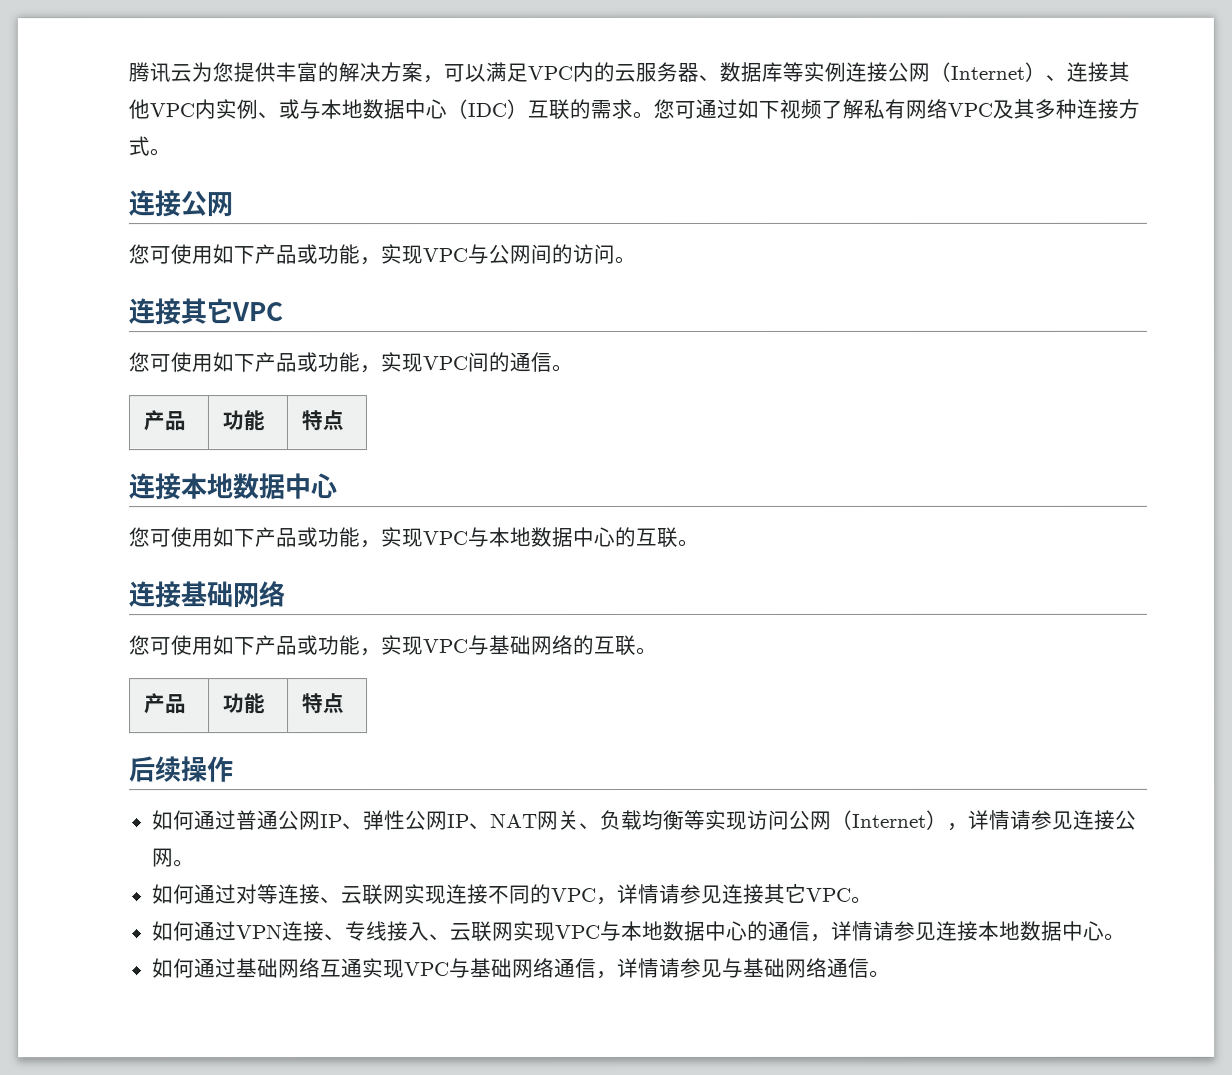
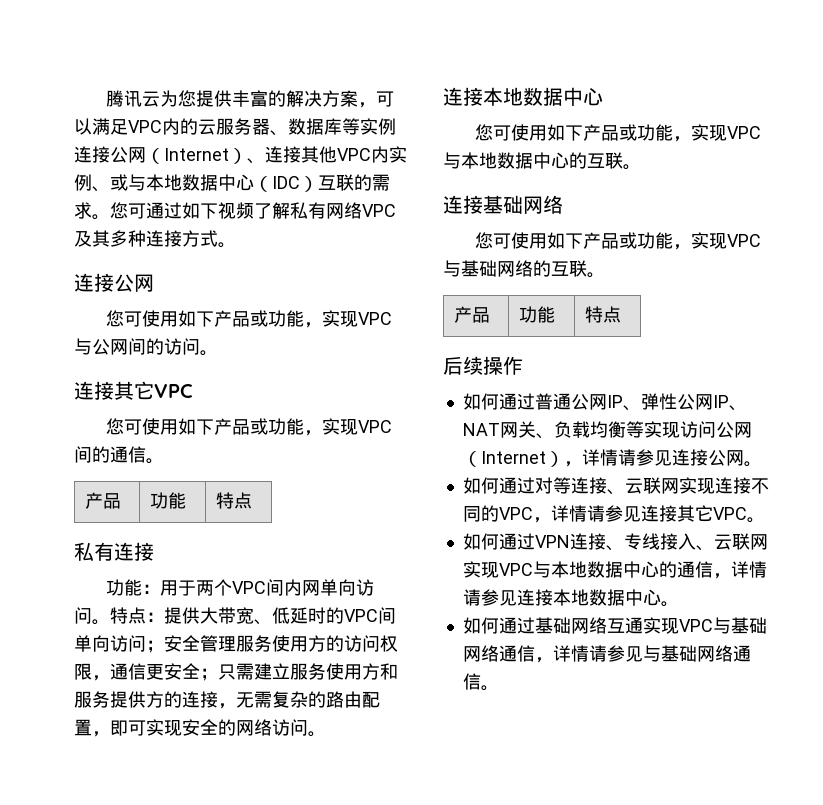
(344, 420) none -> [74,542,154,561] [105,579,374,596] [74,607,396,625] [74,635,398,653] [74,663,398,681] [74,691,380,709] [74,719,326,737] // 私有连接 // 功能：用于两个VPC间内网单向访问。特点：提供大带宽、低延时的VPC间单向访问；安全管理服务使用方的访问权限，通信更安全；只需建立服务使用方和服务提供方的连接，无需复杂的路由配置，即可实现安全的网络访问。

